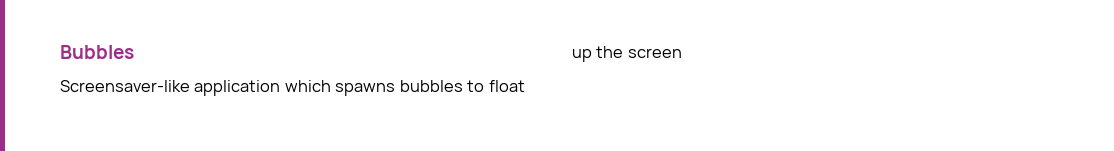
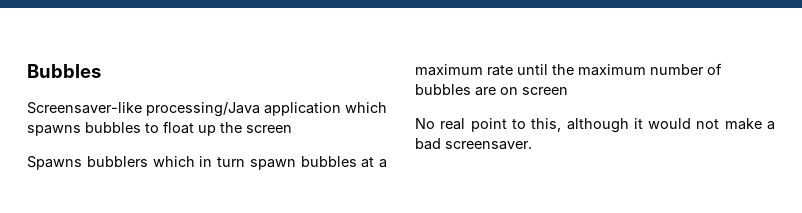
(190, 86) none -> [146,102,260,117] processing/Java
(682, 53) none -> [27,156,387,170] [415,63,722,76] [415,84,568,96] [415,118,775,133] [415,138,532,150] // Spawns bubblers which in turn spawn bubbles at a maximum rate until the maximum number of bubbles are on screen // No real point to this, although it would not make a bad screensaver.

